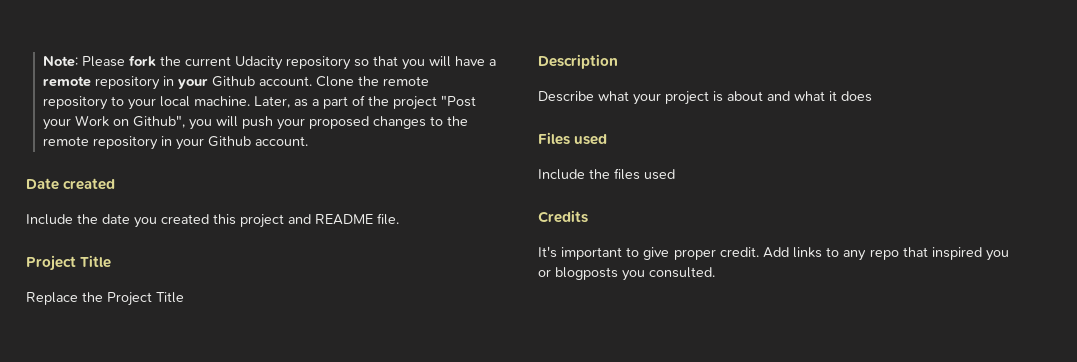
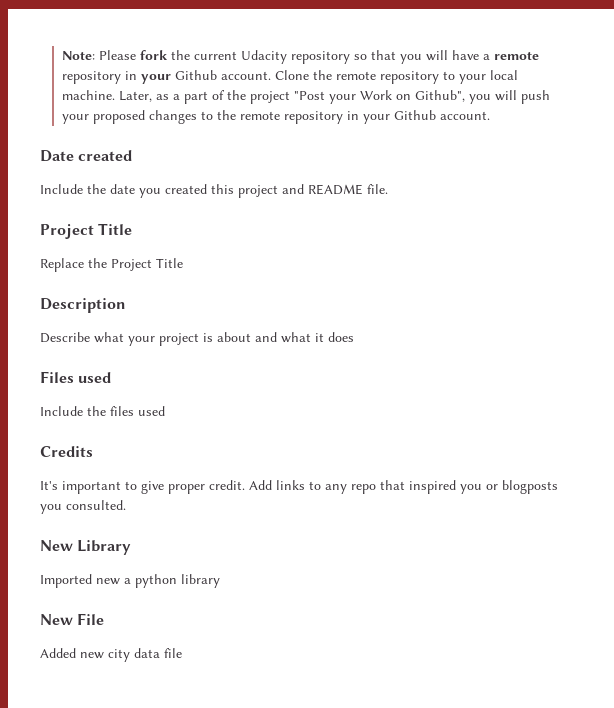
(715, 272) none -> [40,540,132,555] [40,574,220,588] [40,613,105,625] [40,648,182,662] // New Library // Imported new a python library // New File // Added new city data file

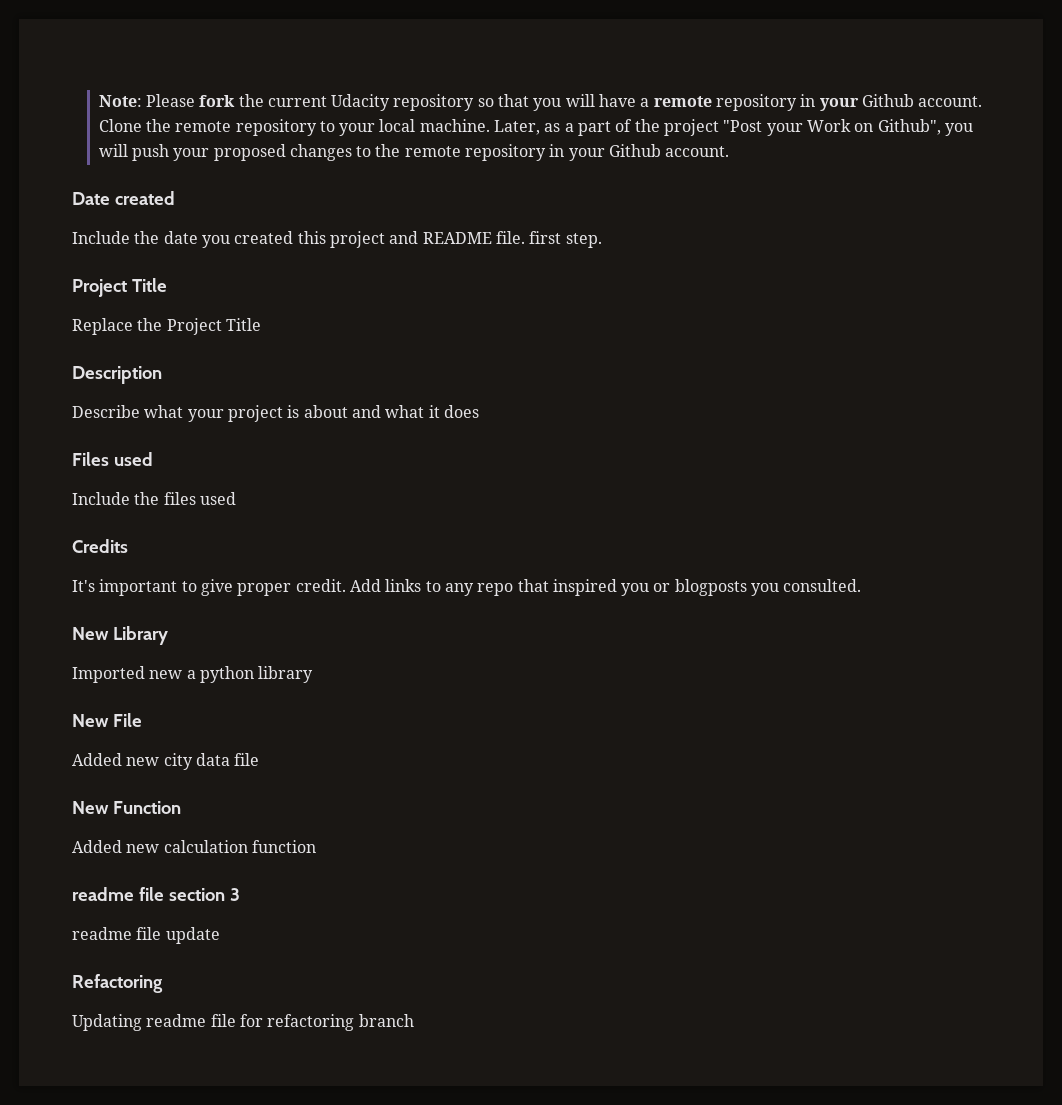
(388, 189) none -> [529,231,602,248] first step.
(182, 653) none -> [72,801,181,814] [72,840,316,853] [72,887,240,901] [72,927,220,944] [72,974,163,993] [72,1014,414,1031] // New Function // Added new calculation function // readme file section 3 // readme file update // Refactoring // Updating readme file for refactoring branch

